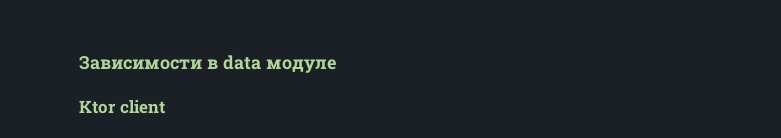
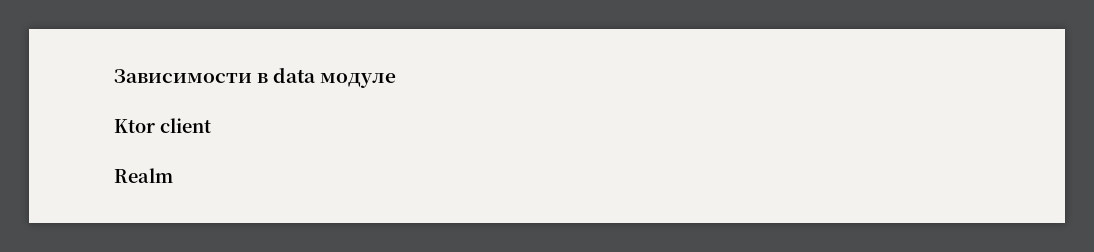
(165, 107) none -> [114,168,173,183] // Realm

